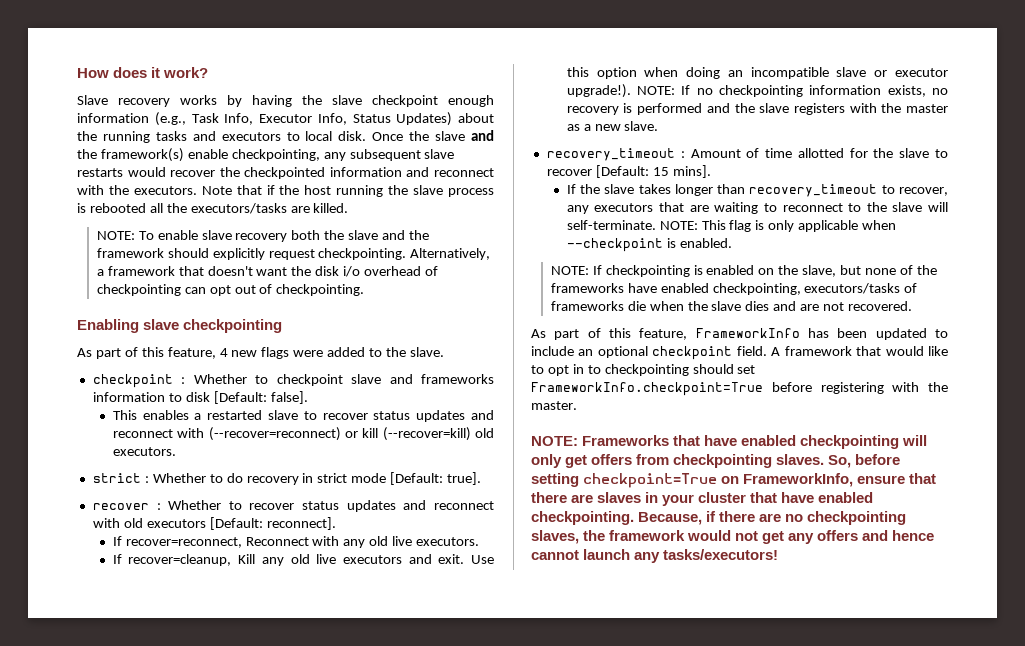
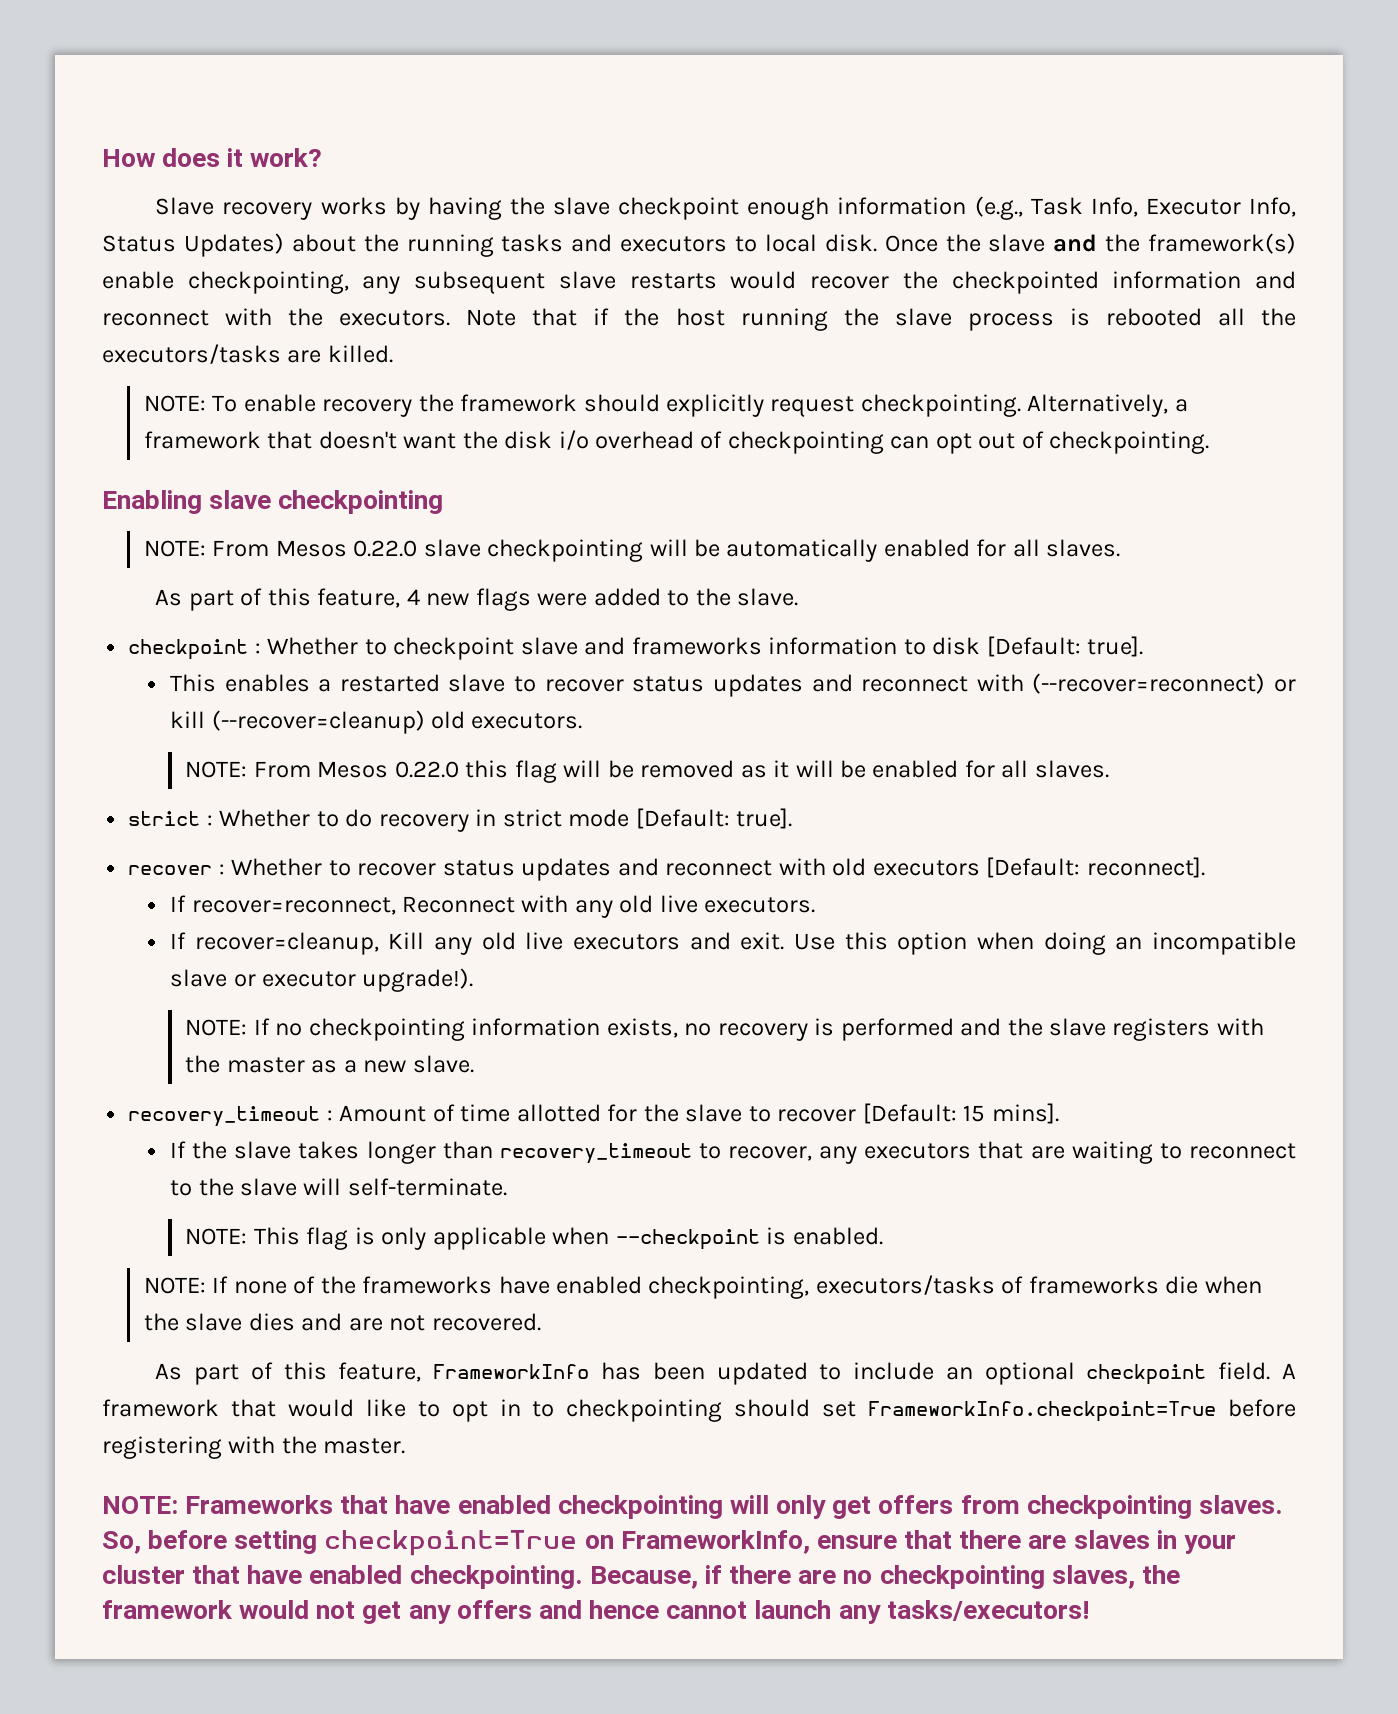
[201,230,406,242] slave recovery both the slave and -> [322,399,413,417] recovery
(283, 326) none -> [143,539,1121,562] // NOTE: From Mesos 0.22.0 slave checkpointing will be automatically enabled for all slaves.
[270,391,308,404] false]. -> [1087,636,1144,657] true].
[382,427,471,441] (--recover=kill) -> [211,710,425,734] (--recover=cleanup)
(176, 451) none -> [185,760,1109,783] // NOTE: From Mesos 0.22.0 this flag will be removed as it will be enabled for all slaves.
(631, 91) none -> (474, 980) //
(656, 225) none -> (507, 1187) //
[605,265,862,277] checkpointing is enabled on the slave, but -> (229, 1284) none

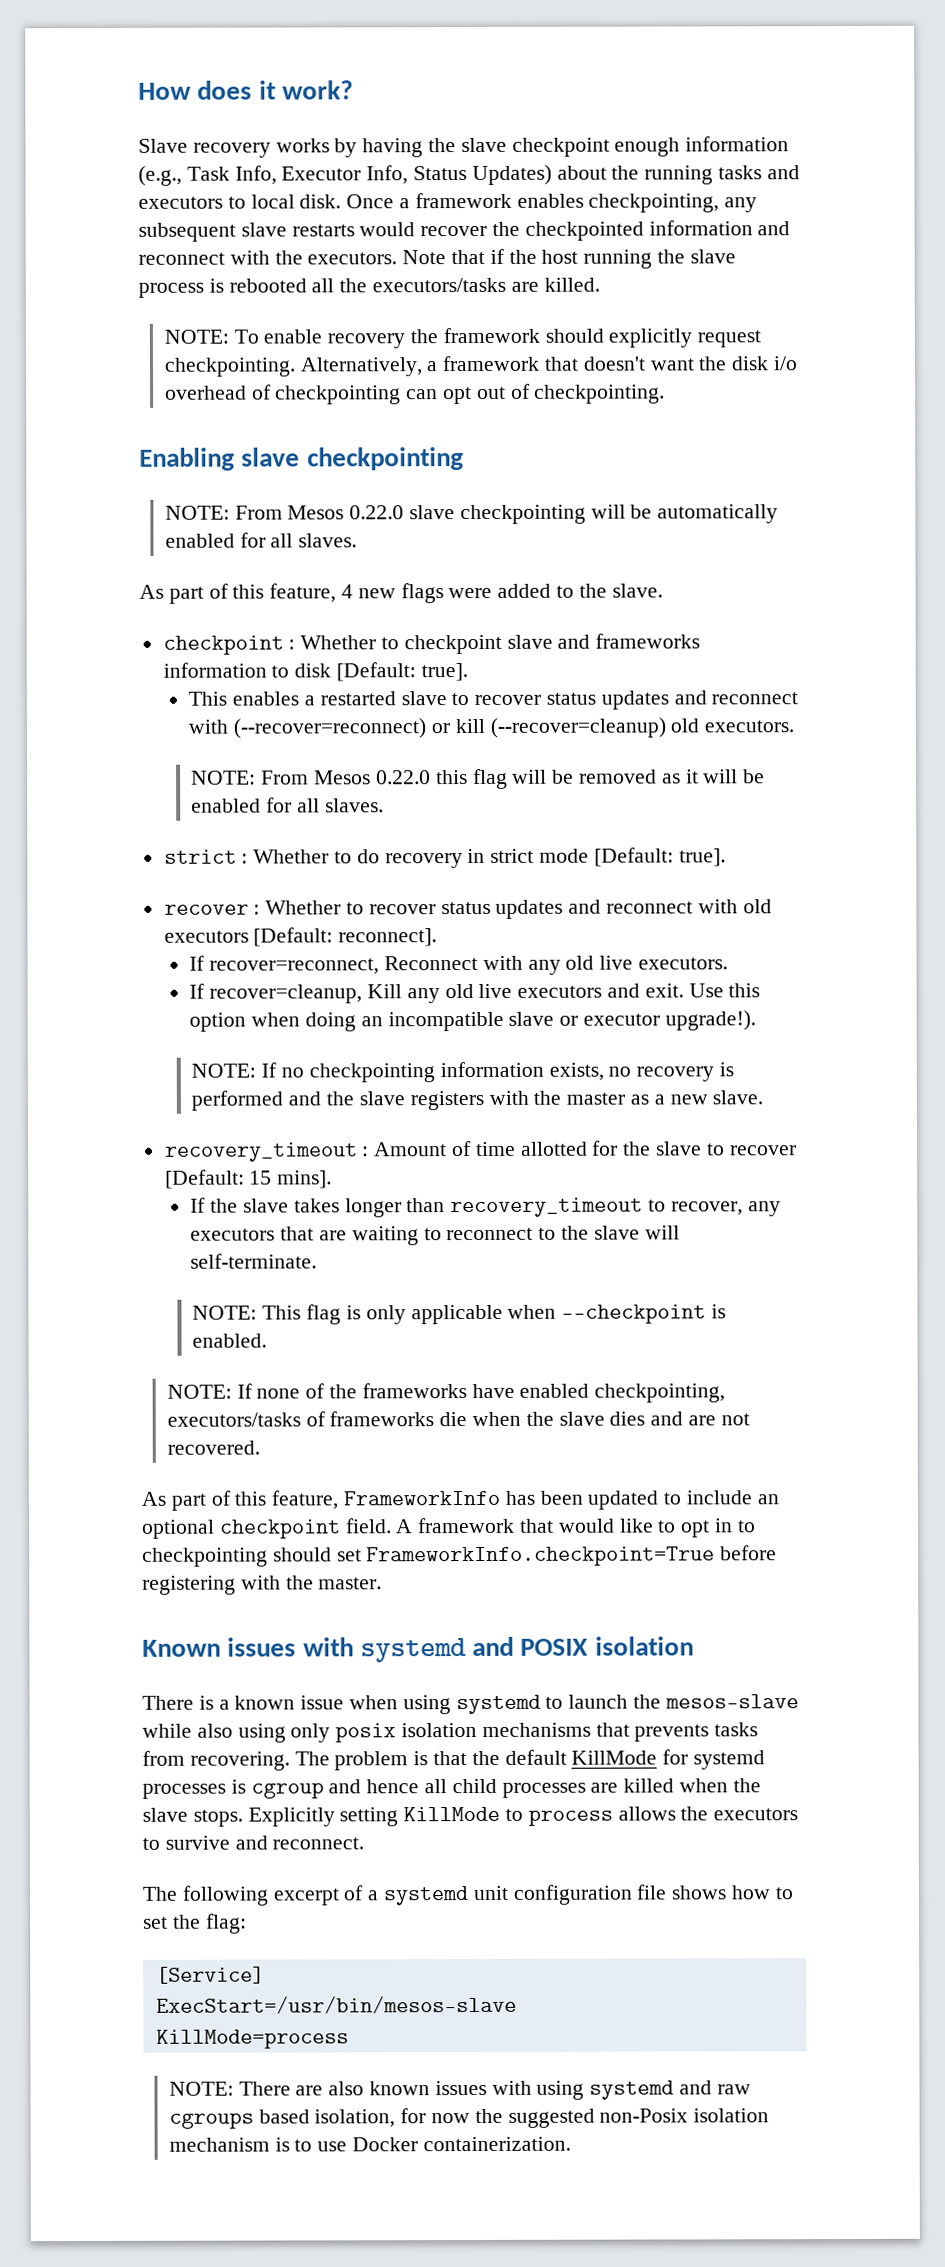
[945,233,1296,254] [102,271,174,289] the slave and the framework(s) enable -> [399,192,584,209] a framework enables
[102,1495,1283,1519] [102,1530,1236,1556] [102,1565,1180,1589] [102,1600,1089,1624] NOTE: Frameworks that have enabled checkpointing will only get offers from checkpointing slaves. So, before setting checkpoint=True on FrameworkInfo, ensure that there are slaves in your cluster that have enabled checkpointing. Because, if there are no checkpointing slaves, the framework would not get any offers and hence cannot launch any tasks/executors! -> [142,1636,694,1663] [142,1694,799,1715] [142,1722,759,1743] [142,1749,766,1771] [142,1778,761,1799] [142,1806,799,1827] [142,1835,365,1850] [142,1884,794,1906] [143,1913,247,1934] [155,1966,265,1984] [155,1995,517,2014] [155,2029,349,2049] [168,2080,751,2100] [168,2108,770,2129] [168,2136,571,2152] Known issues with systemd and POSIX isolation // There is a known issue when using systemd to launch the mesos-slave while also using only posix isolation mechanisms that prevents tasks from recovering. The problem is that the default KillMode for systemd processes is cgroup and hence all child processes are killed when the slave stops. Explicitly setting KillMode to process allows the executors to survive and reconnect. // The following excerpt of a systemd unit configuration file shows how to set the flag: // [Service] // ExecStart=/usr/bin/mesos-slave // KillMode=process // NOTE: There are also known issues with using systemd and raw cgroups based isolation, for now the suggested non-Posix isolation mechanism is to use Docker containerization.

